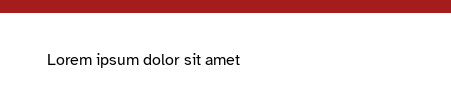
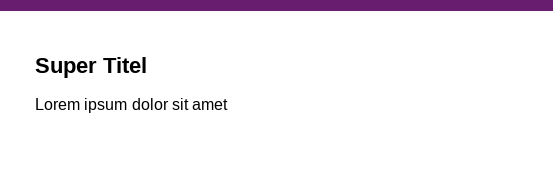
(47, 59) none -> [35,57,147,78] Super Titel //

